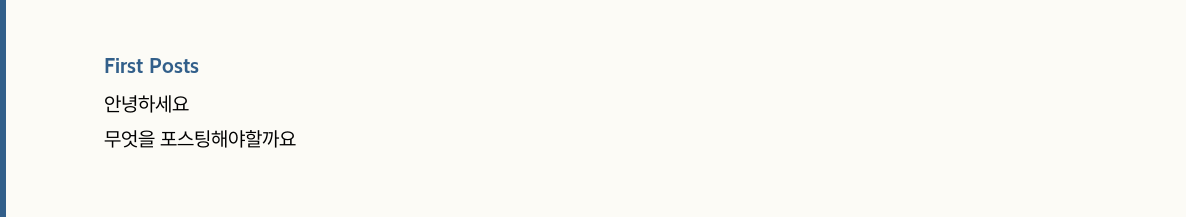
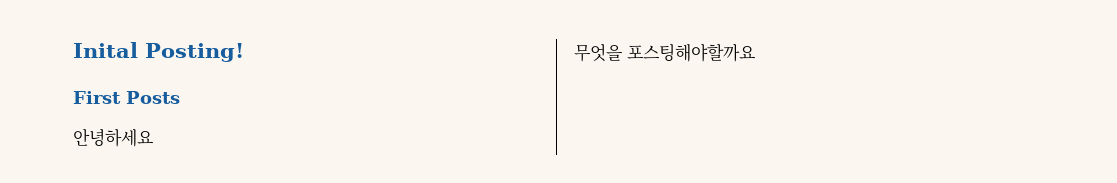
(104, 65) none -> [73,42,244,62] Inital Posting! //

